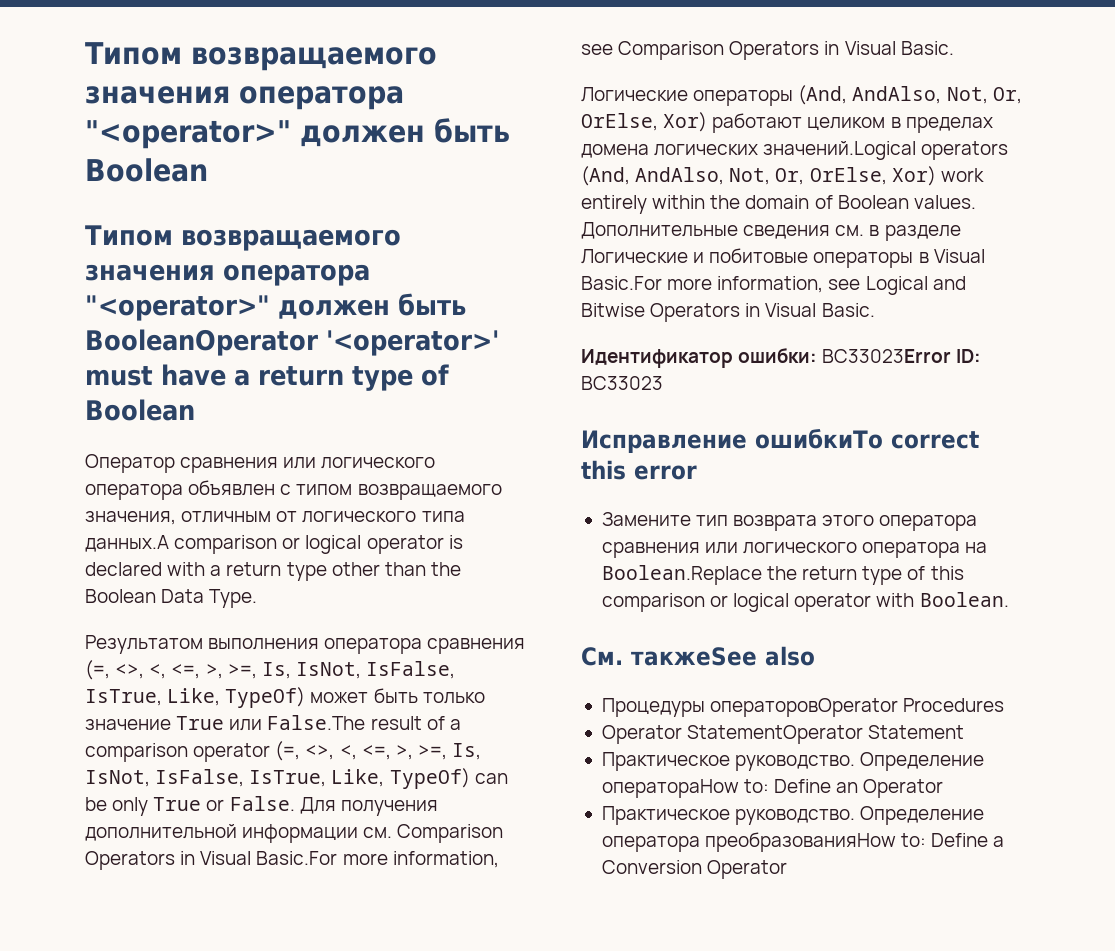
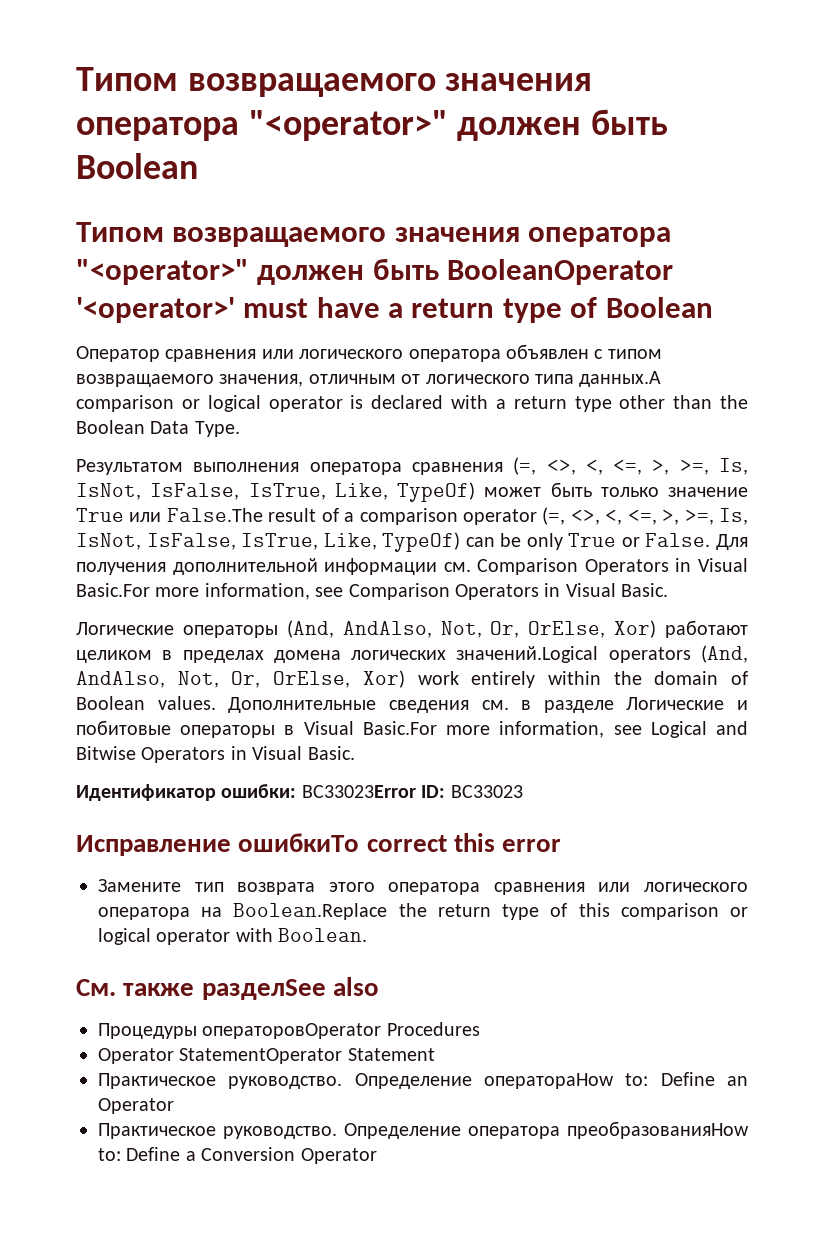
[631,647,757,666] такжеSee -> [123,979,326,1000] также разделSee

